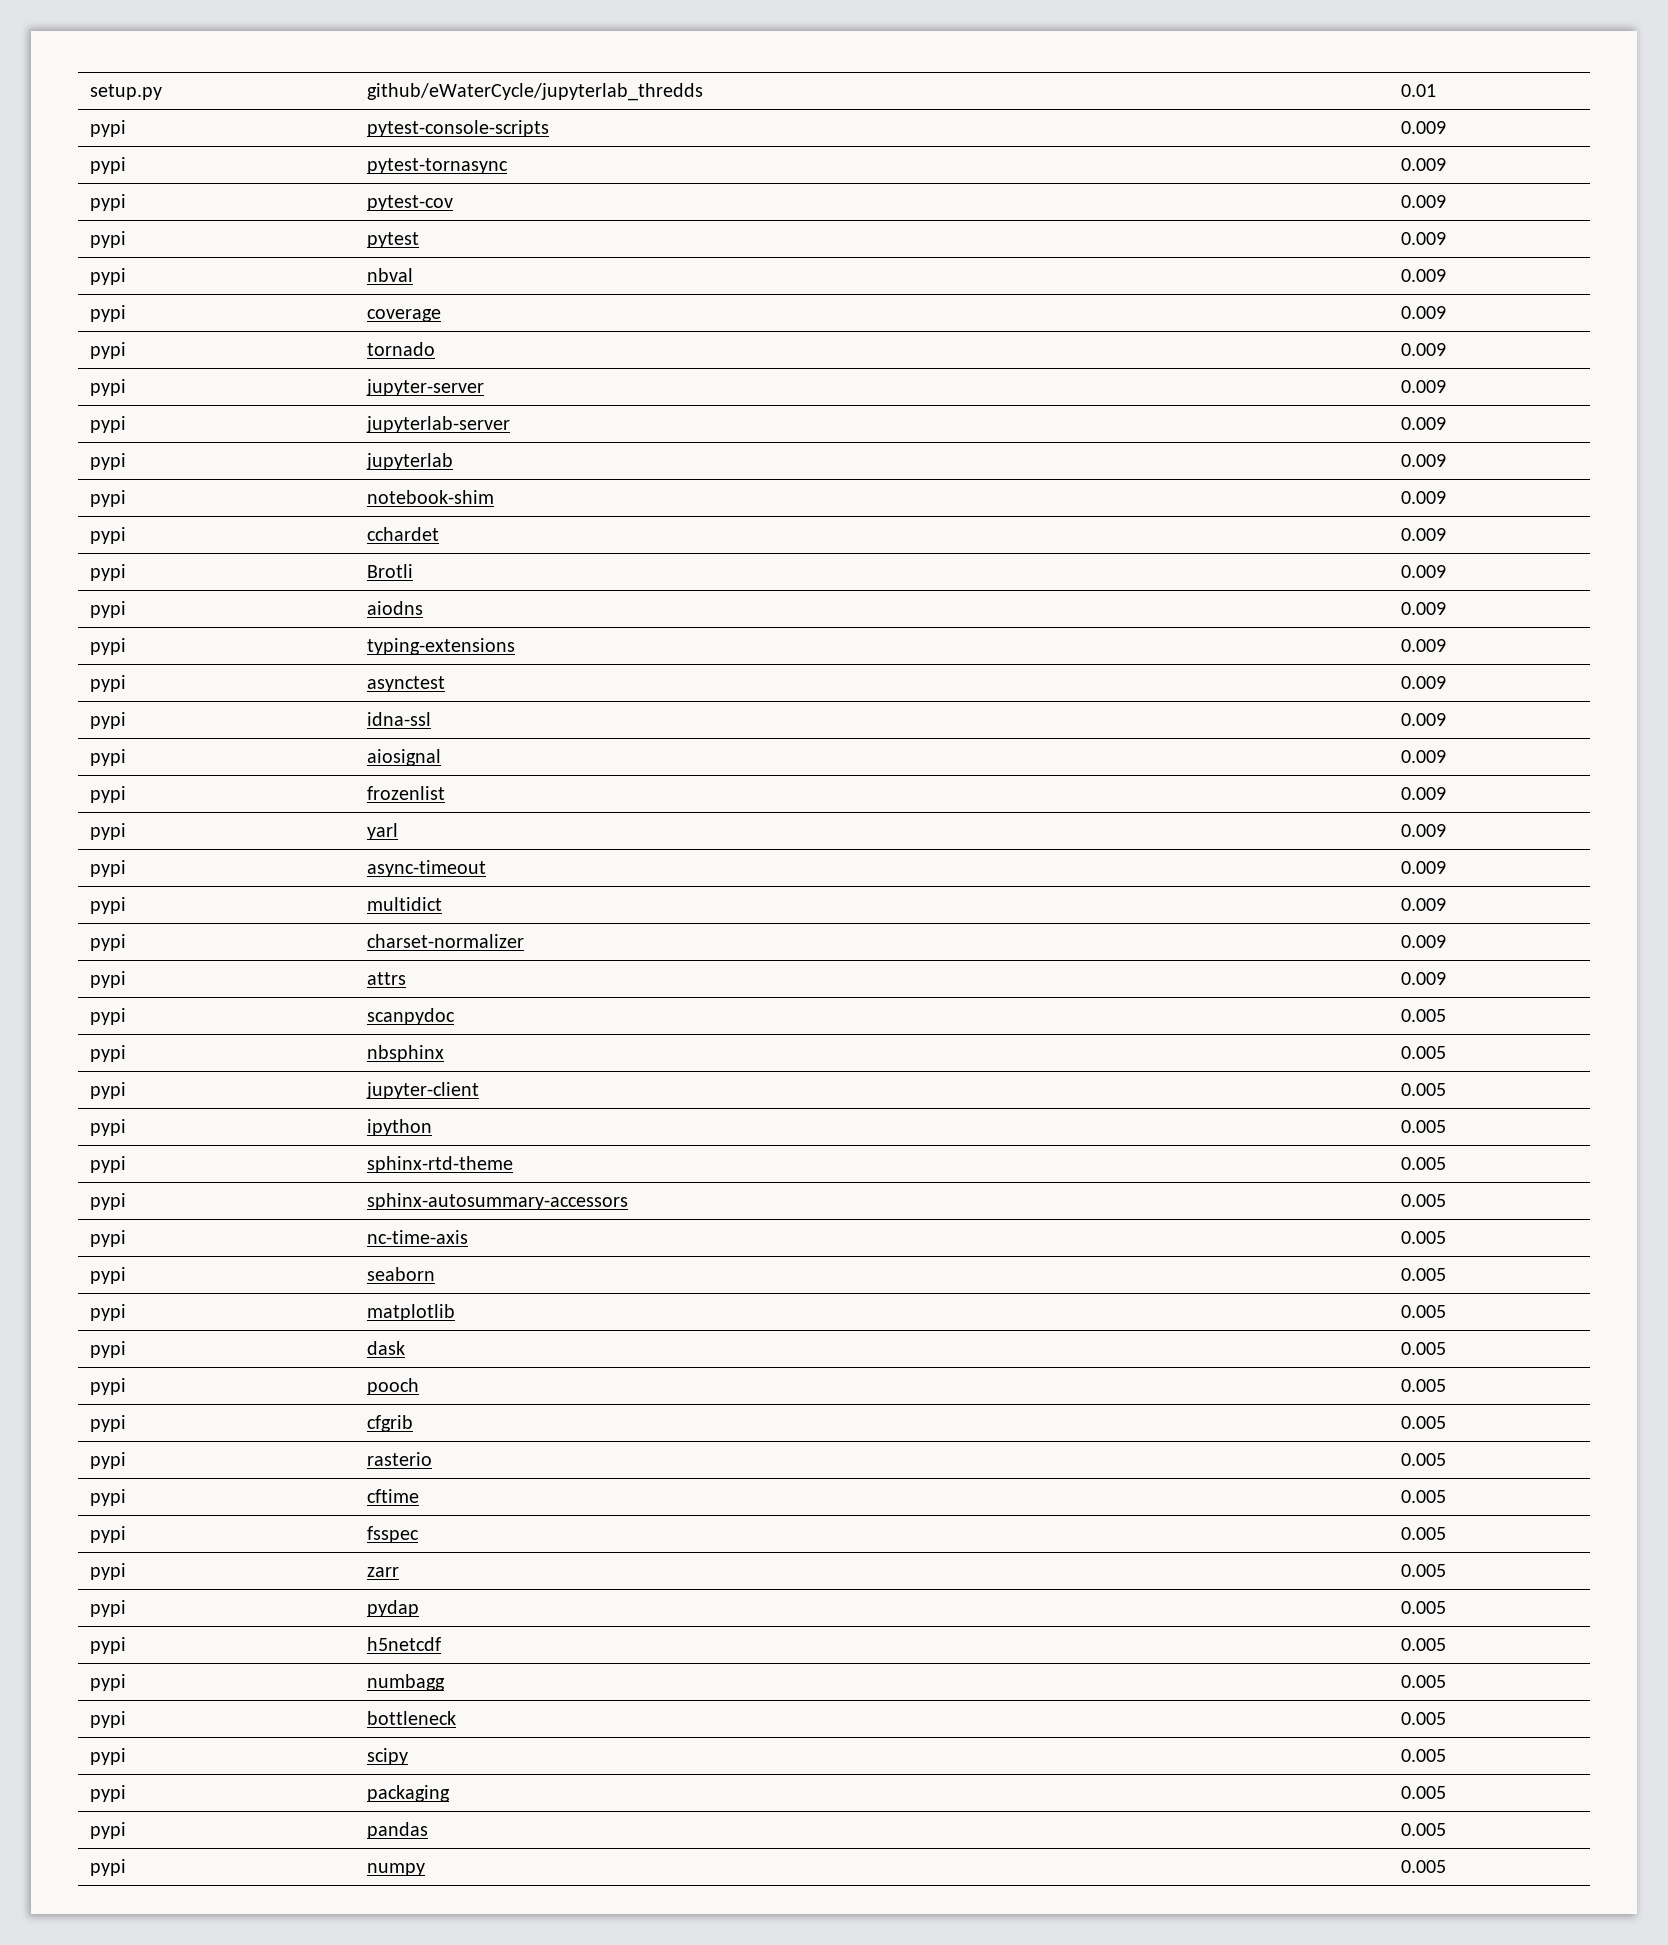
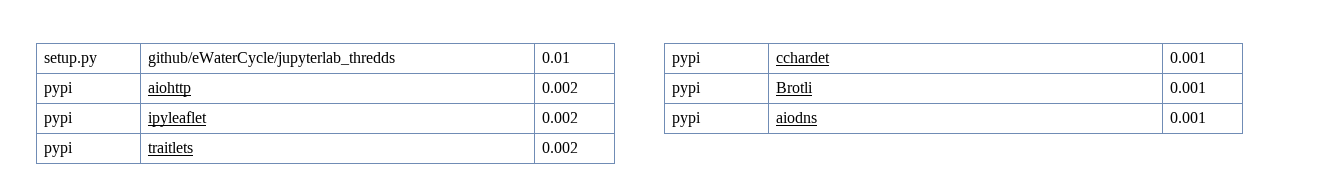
[366,120,549,137] [1400,121,1446,134] [89,157,126,174] [366,158,508,174] [1400,158,1446,171] [89,194,126,211] [366,195,453,211] [1400,195,1446,208] [89,231,126,248] [366,232,419,248] [1400,232,1446,245] [89,268,126,285] [366,268,413,282] [1400,269,1446,282] [89,305,126,322] [366,309,441,322] [1400,306,1446,319] [89,342,126,359] [366,342,435,356] [1400,343,1446,356] [89,379,126,396] [365,379,484,396] [1400,380,1446,393] [89,416,126,433] [365,416,510,433] [1400,417,1446,430] [89,453,126,470] [365,453,453,470] [1400,454,1446,467] [89,490,126,507] [366,490,494,504] [1400,491,1446,504] pytest-console-scripts | 0.009 // pypi | pytest-tornasync | 0.009 // pypi | pytest-cov | 0.009 // pypi | pytest | 0.009 // pypi | nbval | 0.009 // pypi | coverage | 0.009 // pypi | tornado | 0.009 // pypi | jupyter-server | 0.009 // pypi | jupyterlab-server | 0.009 // pypi | jupyterlab | 0.009 // pypi | notebook-shim | 0.009 -> [148,82,192,97] [542,82,579,93] [44,112,74,127] [148,111,208,127] [542,112,579,123] [44,142,74,157] [148,142,194,153] [542,142,579,153] aiohttp | 0.002 // pypi | ipyleaflet | 0.002 // pypi | traitlets | 0.002
[1400,528,1446,541] 0.009 -> [1170,52,1207,63] 0.001
[1400,565,1446,578] 0.009 -> [1170,82,1207,93] 0.001
[1400,602,1446,615] [89,638,126,655] [366,638,515,655] [1400,639,1446,652] [89,675,126,692] [366,676,445,692] [1400,676,1446,689] [89,712,126,729] [366,712,431,726] [1400,713,1446,726] [89,749,126,766] [366,749,441,766] [1400,750,1446,763] [89,786,126,803] [366,786,445,800] [1400,787,1446,800] [89,823,126,840] [366,823,398,840] [1400,824,1446,837] [89,860,126,877] [366,860,486,877] [1400,861,1446,874] [89,897,126,914] [366,897,442,911] [1400,898,1446,911] [89,934,126,951] [366,934,524,948] [1400,935,1446,948] [89,971,126,988] [366,972,406,985] [1400,972,1446,985] [89,1008,126,1025] [366,1008,455,1025] [1400,1009,1446,1022] [89,1045,126,1062] [366,1045,444,1062] [1400,1046,1446,1059] [89,1082,126,1099] [365,1082,479,1099] [1400,1083,1446,1096] [89,1119,126,1136] [366,1119,432,1136] [1400,1120,1446,1133] [89,1156,126,1173] [366,1156,513,1173] [1400,1157,1446,1170] [89,1193,126,1210] [366,1193,628,1210] [1400,1194,1446,1207] [89,1230,126,1247] [366,1230,468,1244] [1400,1231,1446,1244] [89,1267,126,1284] [366,1267,435,1281] [1400,1268,1446,1281] [89,1304,126,1321] [366,1304,455,1321] [1400,1305,1446,1318] [89,1341,126,1358] [366,1341,405,1355] [1400,1342,1446,1355] [89,1378,126,1395] [366,1378,419,1395] [1400,1379,1446,1392] [89,1415,126,1432] [366,1415,413,1432] [1400,1416,1446,1429] [89,1452,126,1469] [366,1452,432,1466] [1400,1453,1446,1466] [89,1489,126,1506] [366,1489,419,1503] [1400,1490,1446,1503] [89,1526,126,1543] [366,1526,419,1543] [1400,1527,1446,1540] [89,1563,126,1580] [366,1567,399,1577] [1400,1564,1446,1577] [89,1600,126,1617] [366,1600,419,1617] [1400,1601,1446,1614] [89,1637,126,1654] [366,1637,441,1651] [1400,1638,1446,1651] [89,1674,126,1691] [366,1674,445,1691] [1400,1675,1446,1688] [89,1711,126,1728] [366,1711,456,1725] [1400,1712,1446,1725] [89,1748,126,1765] [366,1748,408,1765] [1400,1749,1446,1762] [89,1785,126,1802] [366,1785,450,1802] [1400,1786,1446,1799] [89,1822,126,1839] [366,1822,428,1839] [1400,1823,1446,1836] [89,1859,126,1876] [366,1863,425,1876] [1400,1860,1446,1873] 0.009 // pypi | typing-extensions | 0.009 // pypi | asynctest | 0.009 // pypi | idna-ssl | 0.009 // pypi | aiosignal | 0.009 // pypi | frozenlist | 0.009 // pypi | yarl | 0.009 // pypi | async-timeout | 0.009 // pypi | multidict | 0.009 // pypi | charset-normalizer | 0.009 // pypi | attrs | 0.009 // pypi | scanpydoc | 0.005 // pypi | nbsphinx | 0.005 // pypi | jupyter-client | 0.005 // pypi | ipython | 0.005 // pypi | sphinx-rtd-theme | 0.005 // pypi | sphinx-autosummary-accessors | 0.005 // pypi | nc-time-axis | 0.005 // pypi | seaborn | 0.005 // pypi | matplotlib | 0.005 // pypi | dask | 0.005 // pypi | pooch | 0.005 // pypi | cfgrib | 0.005 // pypi | rasterio | 0.005 // pypi | cftime | 0.005 // pypi | fsspec | 0.005 // pypi | zarr | 0.005 // pypi | pydap | 0.005 // pypi | h5netcdf | 0.005 // pypi | numbagg | 0.005 // pypi | bottleneck | 0.005 // pypi | scipy | 0.005 // pypi | packaging | 0.005 // pypi | pandas | 0.005 // pypi | numpy | 0.005 -> [1170,112,1207,123] 0.001

